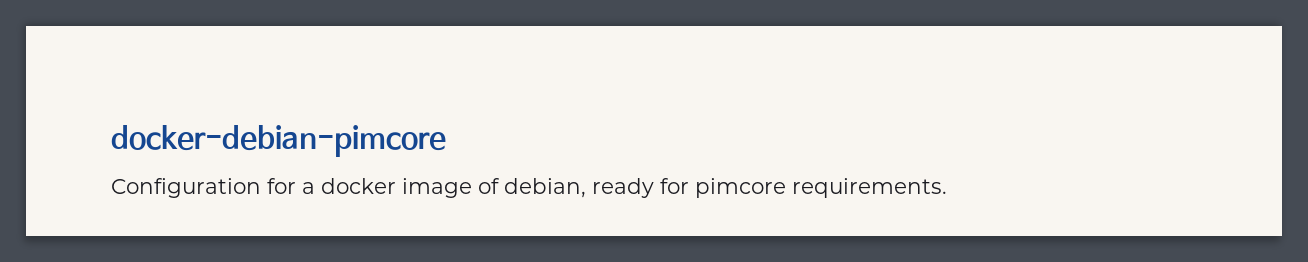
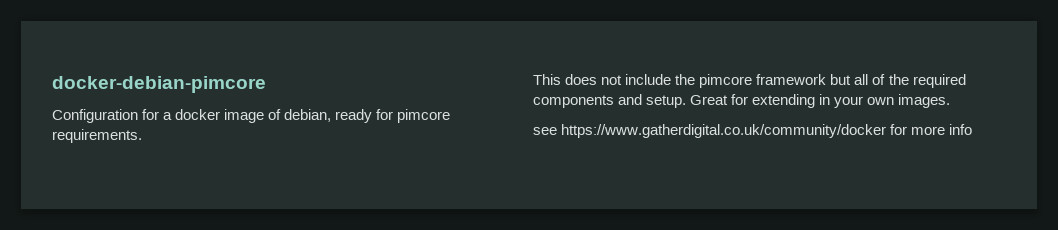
(947, 188) none -> [533,74,966,88] [533,94,951,108] [533,124,973,138] // This does not include the pimcore framework but all of the required components and setup. Great for extending in your own images. // see https://www.gatherdigital.co.uk/community/docker for more info

